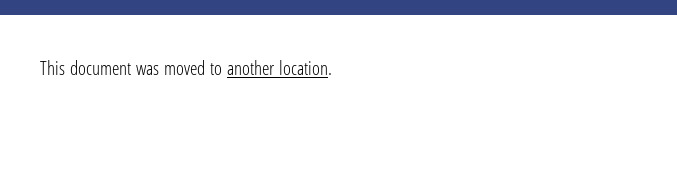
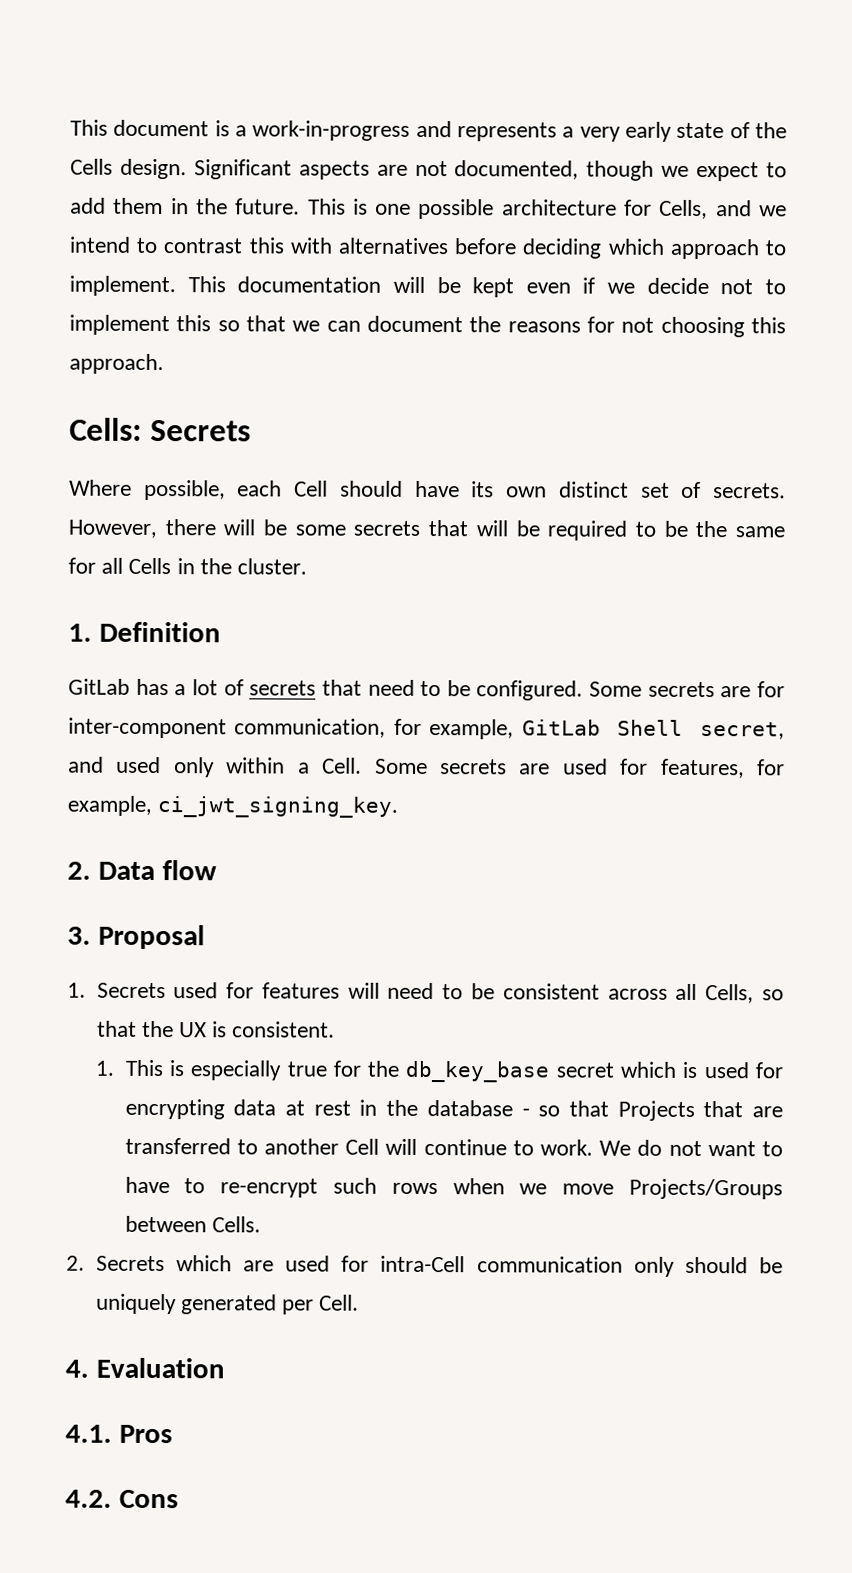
[135,60,332,75] was moved to another location. -> [214,120,788,142] [70,158,787,182] [70,197,787,220] [69,236,787,260] [69,275,786,298] [69,314,787,338] [69,353,164,375] [69,417,251,442] [69,479,787,501] [68,519,785,541] [68,557,308,575] [68,621,221,643] [68,678,785,701] [68,717,785,740] [68,756,785,779] [67,795,399,818] [67,860,217,881] [67,924,205,950] [67,982,784,1004] [96,1020,336,1038] [95,1059,783,1083] [124,1098,784,1121] [124,1137,784,1157] [124,1176,783,1200] [124,1215,261,1233] [66,1255,783,1277] [95,1293,360,1315] [65,1357,225,1379] [65,1424,173,1444] [65,1489,179,1509] is a work-in-progress and represents a very early state of the Cells design. Significant aspects are not documented, though we expect to add them in the future. This is one possible architecture for Cells, and we intend to contrast this with alternatives before deciding which approach to implement. This documentation will be kept even if we decide not to implement this so that we can document the reasons for not choosing this approach. // Cells: Secrets // Where possible, each Cell should have its own distinct set of secrets. However, there will be some secrets that will be required to be the same for all Cells in the cluster. // 1. Definition // GitLab has a lot of secrets that need to be configured. Some secrets are for inter-component communication, for example, GitLab Shell secret, and used only within a Cell. Some secrets are used for features, for example, ci_jwt_signing_key. // 2. Data flow // 3. Proposal // 1. Secrets used for features will need to be consistent across all Cells, so that the UX is consistent. // 1. This is especially true for the db_key_base secret which is used for encrypting data at rest in the database - so that Projects that are transferred to another Cell will continue to work. We do not want to have to re-encrypt such rows when we move Projects/Groups between Cells. // 2. Secrets which are used for intra-Cell communication only should be uniquely generated per Cell. // 4. Evaluation // 4.1. Pros // 4.2. Cons

